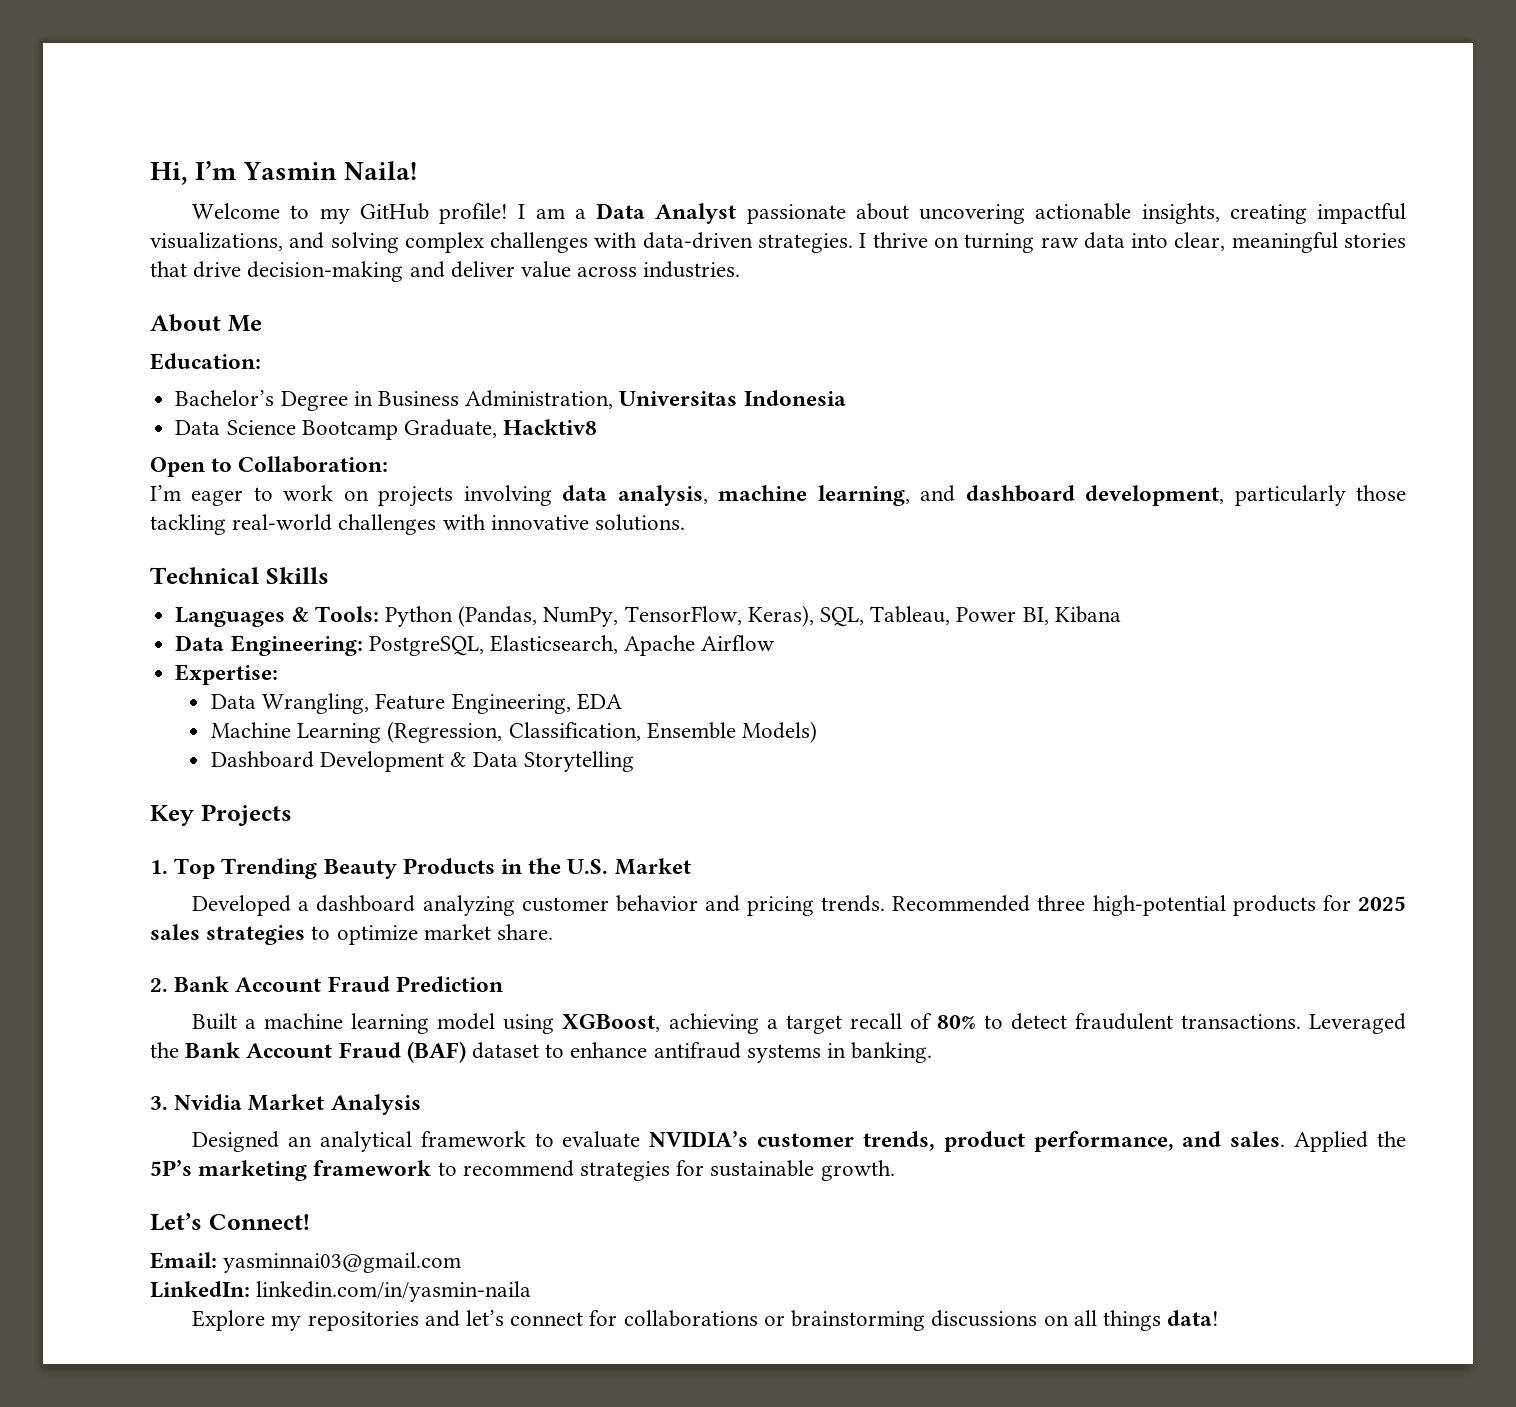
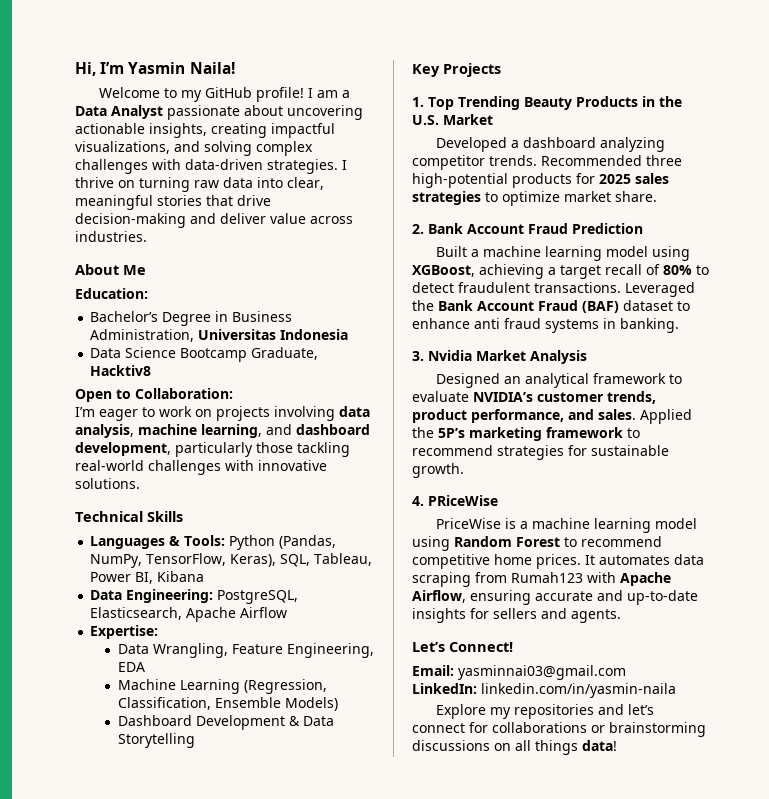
[521,895,815,916] customer behavior and pricing -> [412,155,485,170] competitor
[653,1042,741,1059] antifraud -> [474,318,541,329] anti fraud
(895, 1170) none -> [412,495,498,506] [436,518,698,533] [412,536,662,551] [412,554,704,569] [412,572,671,587] [412,590,698,605] [412,608,621,623] // 4. PRiceWise // PriceWise is a machine learning model using Random Forest to recommend competitive home prices. It automates data scraping from Rumah123 with Apache Airflow, ensuring accurate and up-to-date insights for sellers and agents.

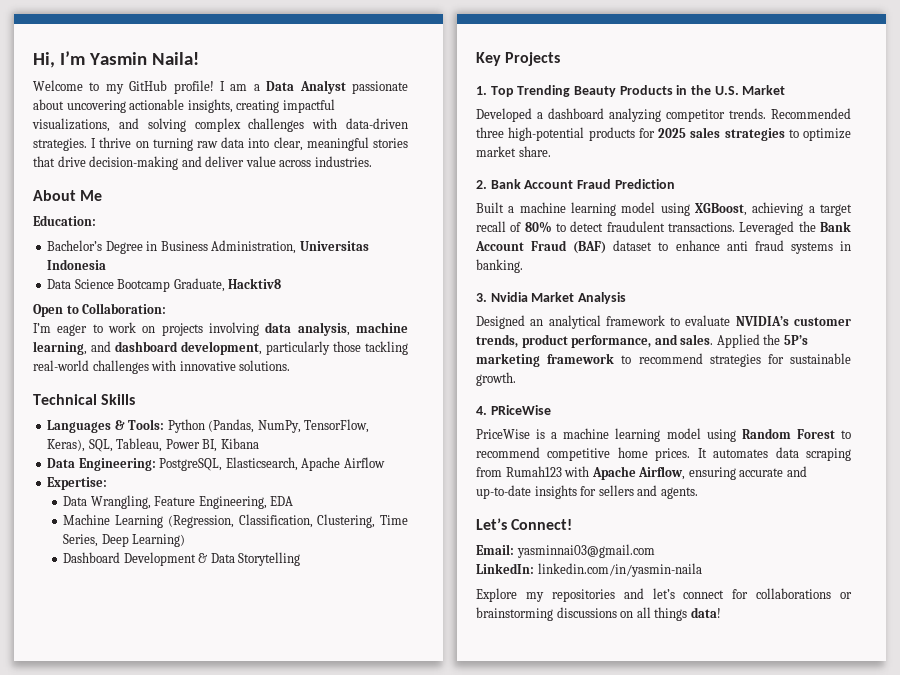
[214,697,338,711] Ensemble Models) -> [317,514,408,528] [63,534,186,547] Clustering, Time Series, Deep Learning)

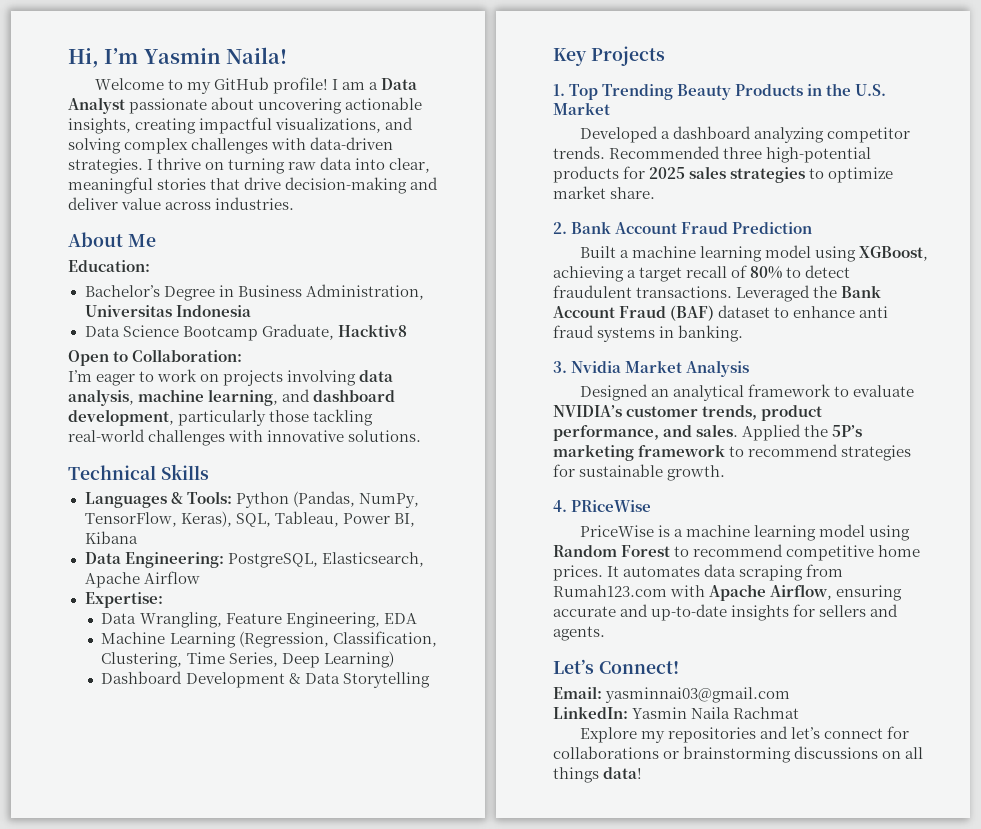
[505,466,562,477] Rumah123 -> [553,585,667,597] Rumah123.com
[537,563,702,577] linkedin.com/in/yasmin-naila -> [632,707,800,719] Yasmin Naila Rachmat

